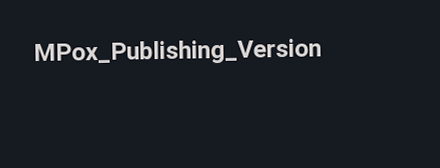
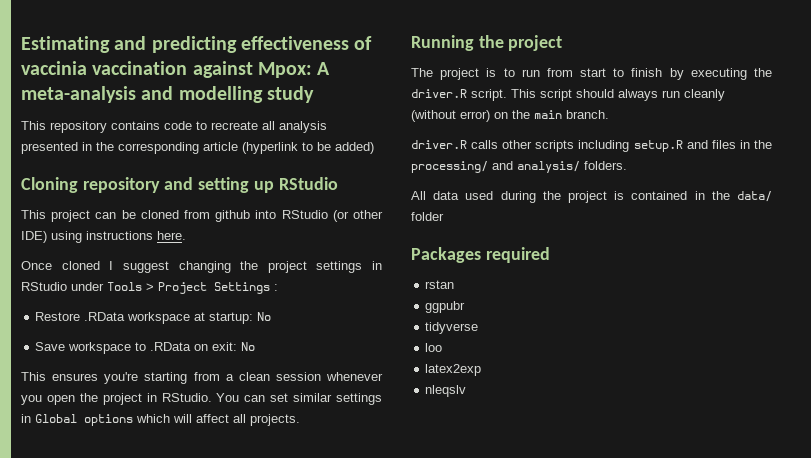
[33,38,322,67] MPox_Publishing_Version -> [21,36,373,53] [21,61,331,78] [21,86,314,103] [21,121,327,133] [21,142,374,154] [21,177,338,193] [21,210,383,222] [21,231,186,243] [21,261,382,273] [21,282,278,294] [35,312,272,324] [35,342,256,354] [21,372,383,384] [21,393,382,405] [21,414,300,426] [411,35,563,51] [411,68,772,80] [411,89,725,101] [411,110,609,122] [411,140,772,152] [411,161,627,173] [411,191,772,203] [411,212,444,221] [411,247,550,263] [425,280,455,289] [425,301,466,313] [425,322,479,334] [425,343,443,352] [425,364,482,376] [425,385,467,397] Estimating and predicting effectiveness of vaccinia vaccination against Mpox: A meta-analysis and modelling study // This repository contains code to recreate all analysis presented in the corresponding article (hyperlink to be added) // Cloning repository and setting up RStudio // This project can be cloned from github into RStudio (or other IDE) using instructions here. // Once cloned I suggest changing the project settings in RStudio under Tools > Project Settings : // Restore .RData workspace at startup: No // Save workspace to .RData on exit: No // This ensures you're starting from a clean session whenever you open the project in RStudio. You can set similar settings in Global options which will affect all projects. // Running the project // The project is to run from start to finish by executing the driver.R script. This script should always run cleanly (without error) on the main branch. // driver.R calls other scripts including setup.R and files in the processing/ and analysis/ folders. // All data used during the project is contained in the data/ folder // Packages required // rstan // ggpubr // tidyverse // loo // latex2exp // nleqslv

